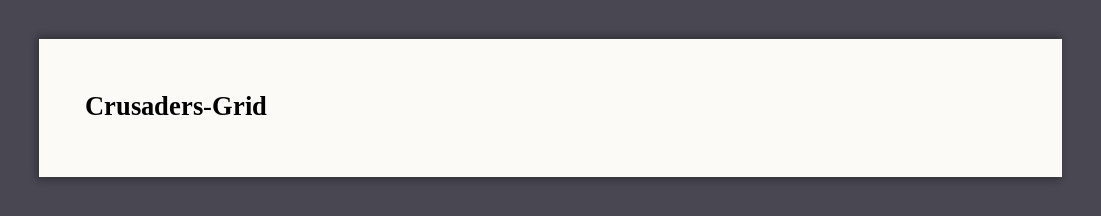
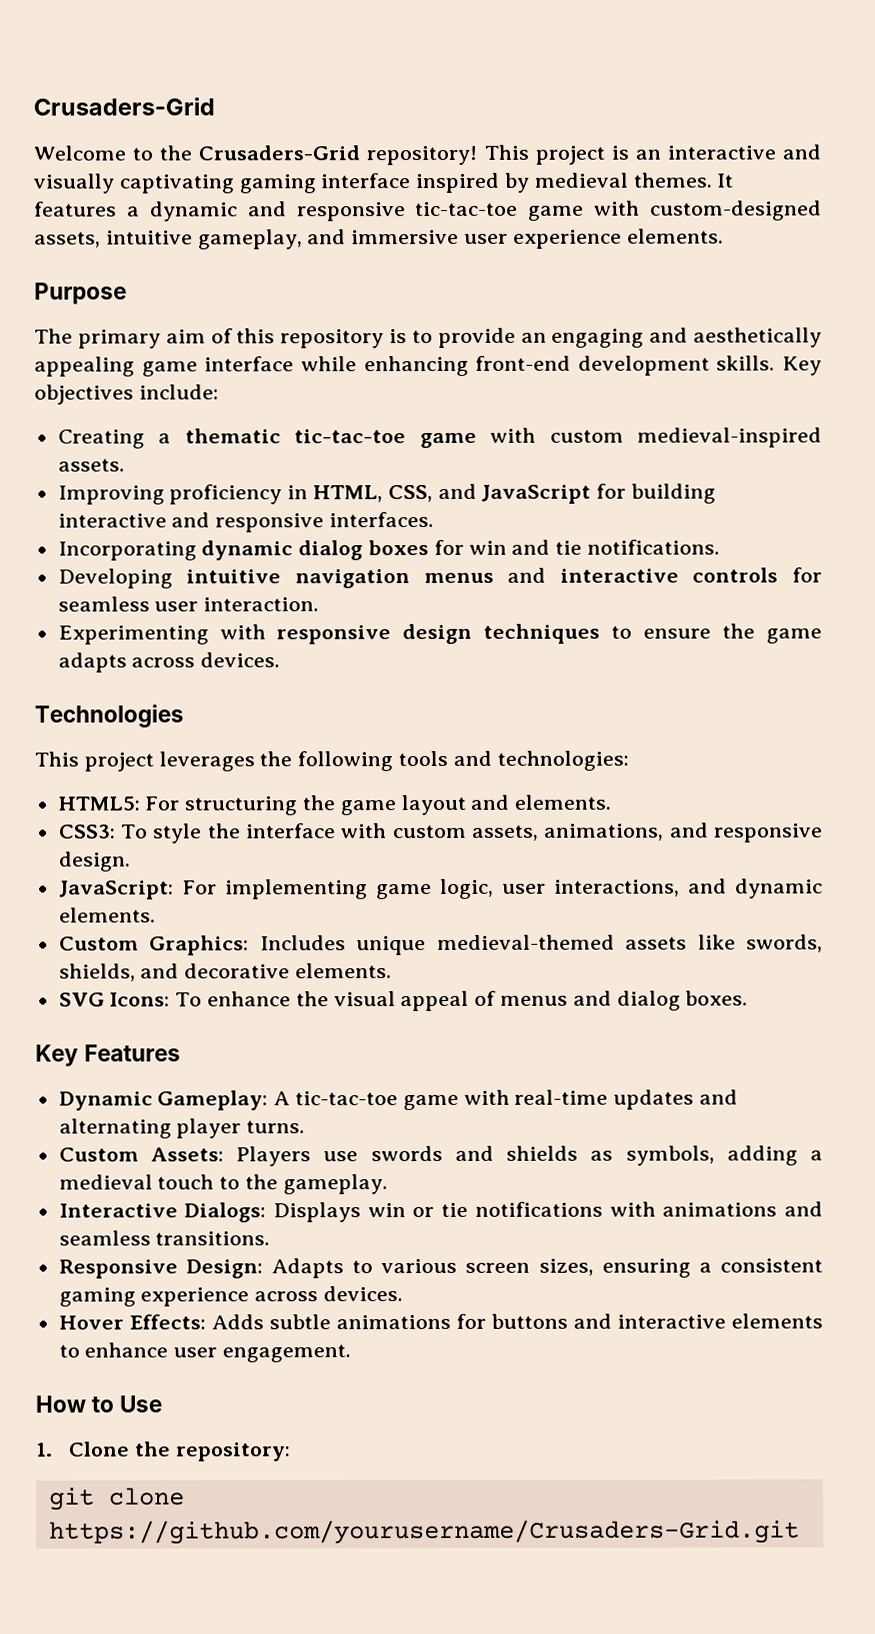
[85,96,267,115] Crusaders-Grid -> [33,97,215,116] [33,144,821,166] [33,172,735,194] [34,200,822,222] [34,228,724,250] [34,282,127,305] [34,327,822,349] [34,355,822,377] [34,384,219,405] [57,427,822,449] [57,458,125,472] [57,483,717,505] [57,512,435,533] [57,539,721,561] [57,567,823,589] [57,596,320,612] [57,623,823,645] [57,652,281,673] [34,704,184,728] [34,750,629,772] [57,794,612,816] [58,822,823,844] [58,851,131,872] [58,878,823,900] [58,907,156,923] [58,934,823,956] [58,963,393,982] [58,990,749,1012] [35,1044,182,1067] [58,1089,739,1111] [58,1118,306,1139] [58,1145,824,1167] [58,1174,388,1195] [58,1201,823,1223] [58,1230,271,1246] [58,1258,823,1279] [58,1286,404,1307] [58,1313,823,1330] [58,1342,352,1363] [35,1395,163,1413] [35,1441,291,1462] [48,1487,185,1511] [48,1519,800,1545] Crusaders-Grid // Welcome to the Crusaders-Grid repository! This project is an interactive and visually captivating gaming interface inspired by medieval themes. It features a dynamic and responsive tic-tac-toe game with custom-designed assets, intuitive gameplay, and immersive user experience elements. // Purpose // The primary aim of this repository is to provide an engaging and aesthetically appealing game interface while enhancing front-end development skills. Key objectives include: // Creating a thematic tic-tac-toe game with custom medieval-inspired assets. // Improving proficiency in HTML, CSS, and JavaScript for building interactive and responsive interfaces. // Incorporating dynamic dialog boxes for win and tie notifications. // Developing intuitive navigation menus and interactive controls for seamless user interaction. // Experimenting with responsive design techniques to ensure the game adapts across devices. // Technologies // This project leverages the following tools and technologies: // HTML5: For structuring the game layout and elements. // CSS3: To style the interface with custom assets, animations, and responsive design. // JavaScript: For implementing game logic, user interactions, and dynamic elements. // Custom Graphics: Includes unique medieval-themed assets like swords, shields, and decorative elements. // SVG Icons: To enhance the visual appeal of menus and dialog boxes. // Key Features // Dynamic Gameplay: A tic-tac-toe game with real-time updates and alternating player turns. // Custom Assets: Players use swords and shields as symbols, adding a medieval touch to the gameplay. // Interactive Dialogs: Displays win or tie notifications with animations and seamless transitions. // Responsive Design: Adapts to various screen sizes, ensuring a consistent gaming experience across devices. // Hover Effects: Adds subtle animations for buttons and interactive elements to enhance user engagement. // How to Use // 1. Clone the repository: // git clone https://github.com/yourusername/Crusaders-Grid.git

